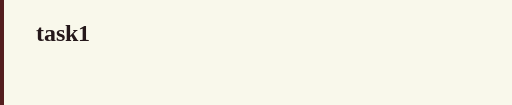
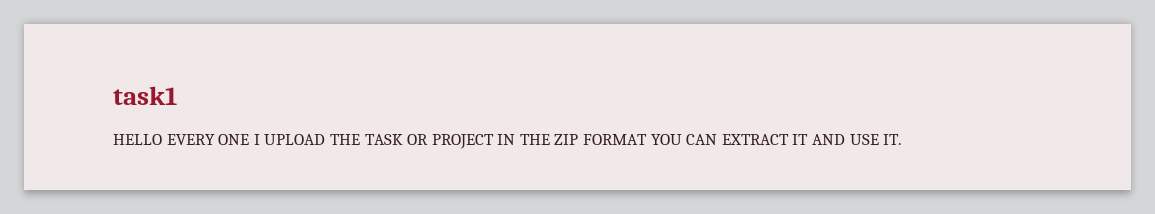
(90, 33) none -> [113,134,903,149] // HELLO EVERY ONE I UPLOAD THE TASK OR PROJECT IN THE ZIP FORMAT YOU CAN EXTRACT IT AND USE IT.

